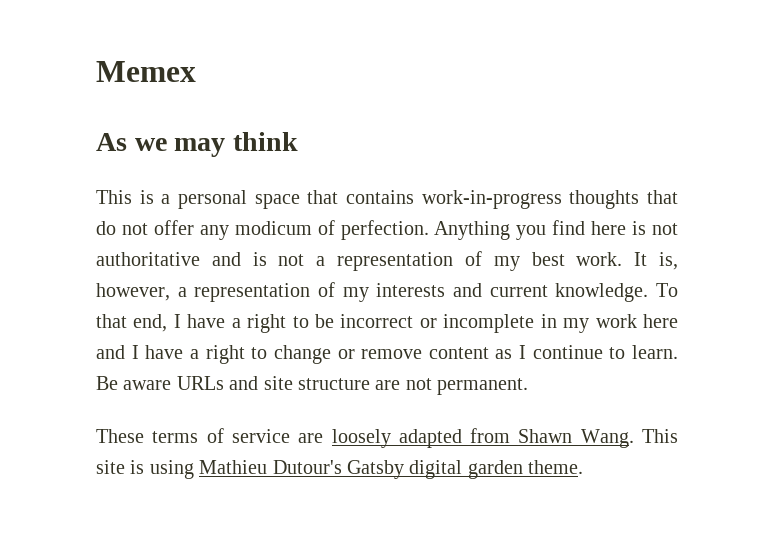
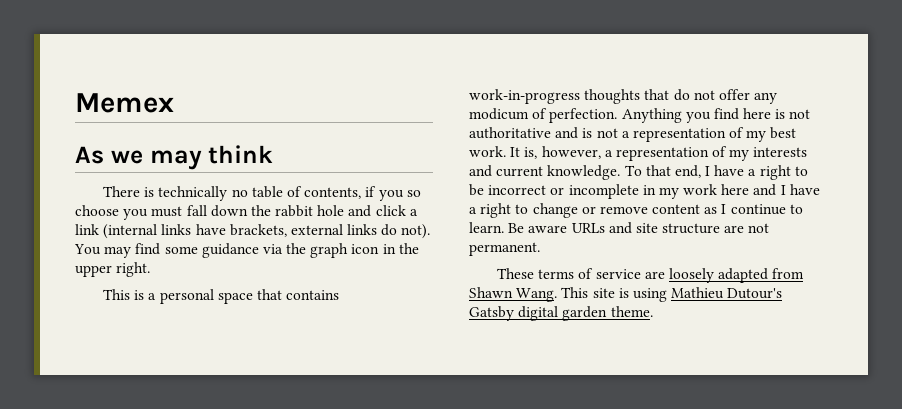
(298, 141) none -> [103,186,421,201] [75,205,418,220] [75,224,431,239] [74,243,419,258] [75,262,151,277] // There is technically no table of contents, if you so choose you must fall down the rabbit hole and click a link (internal links have brackets, external links do not). You may find some guidance via the graph icon in the upper right.

